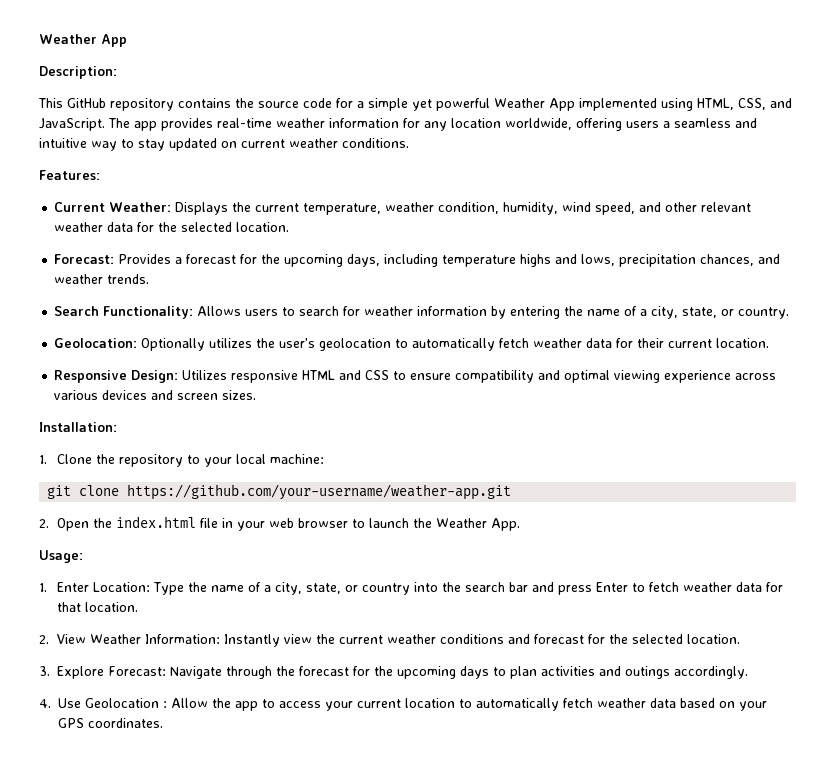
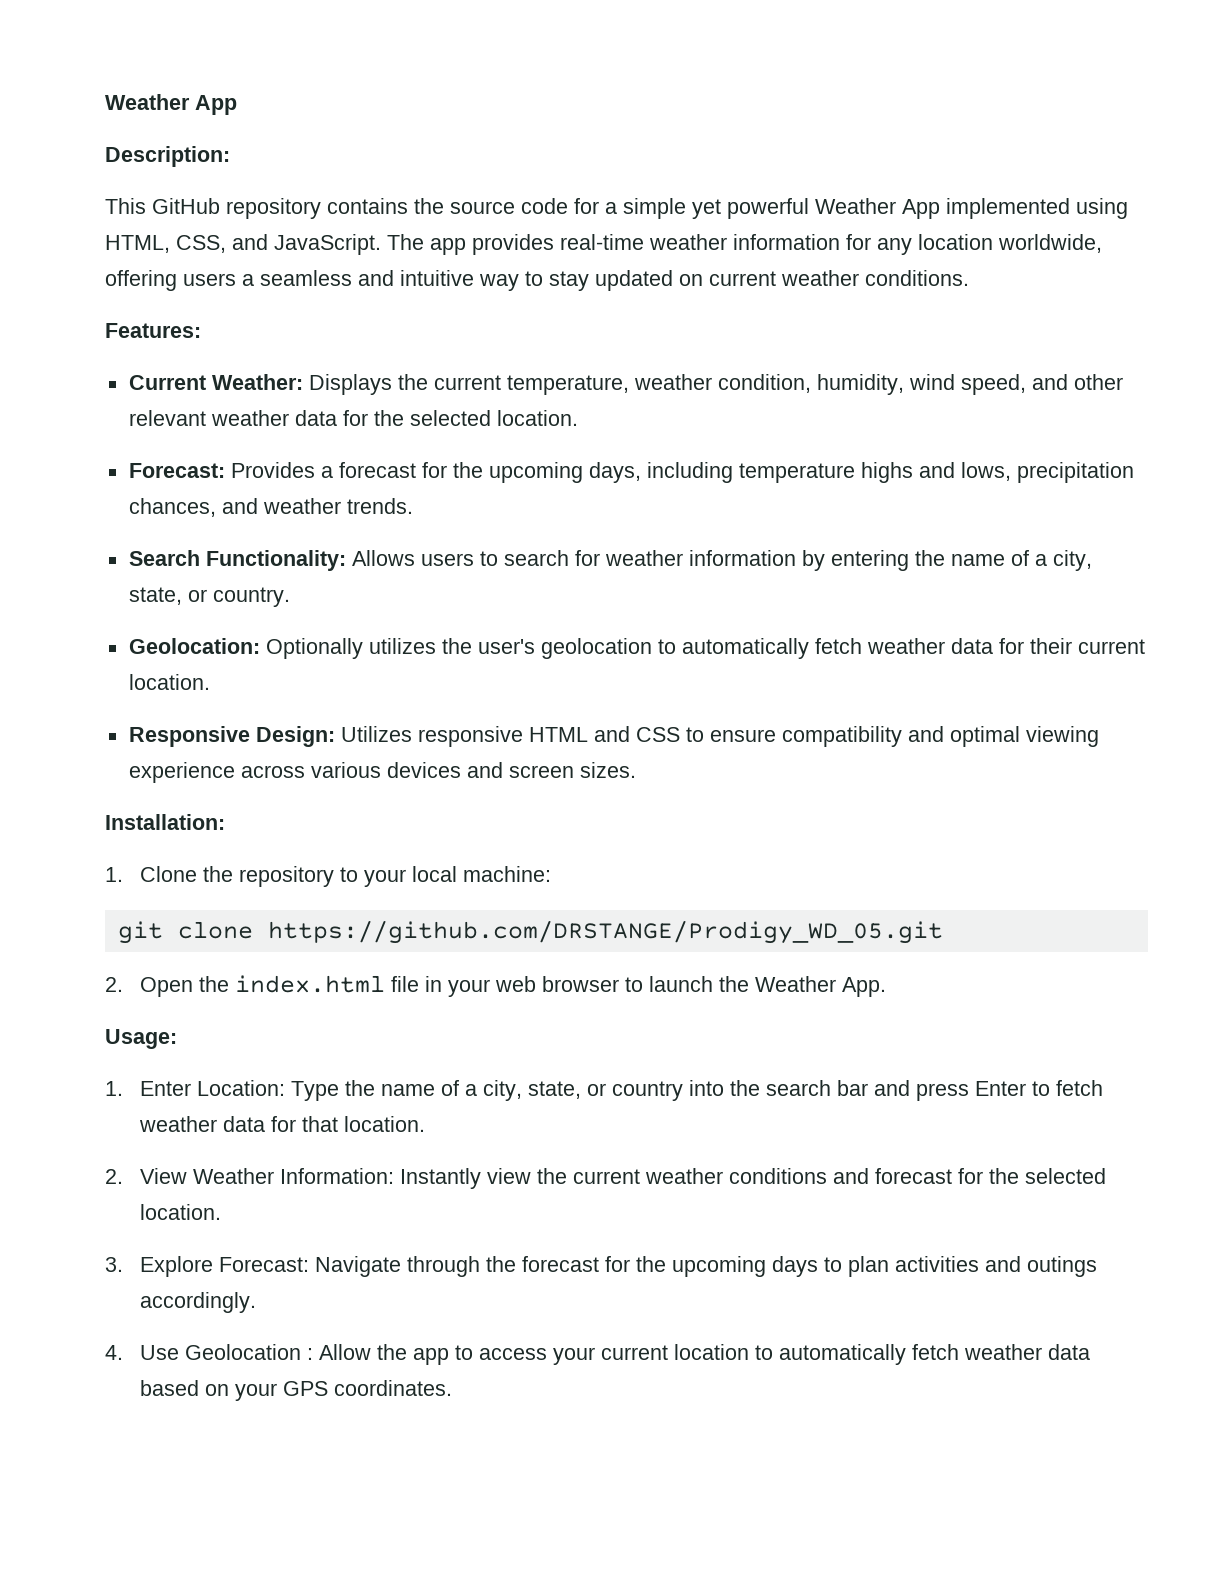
[127,484,512,500] https://github.com/your-username/weather-app.git -> [267,920,943,944] https://github.com/DRSTANGE/Prodigy_WD_05.git

